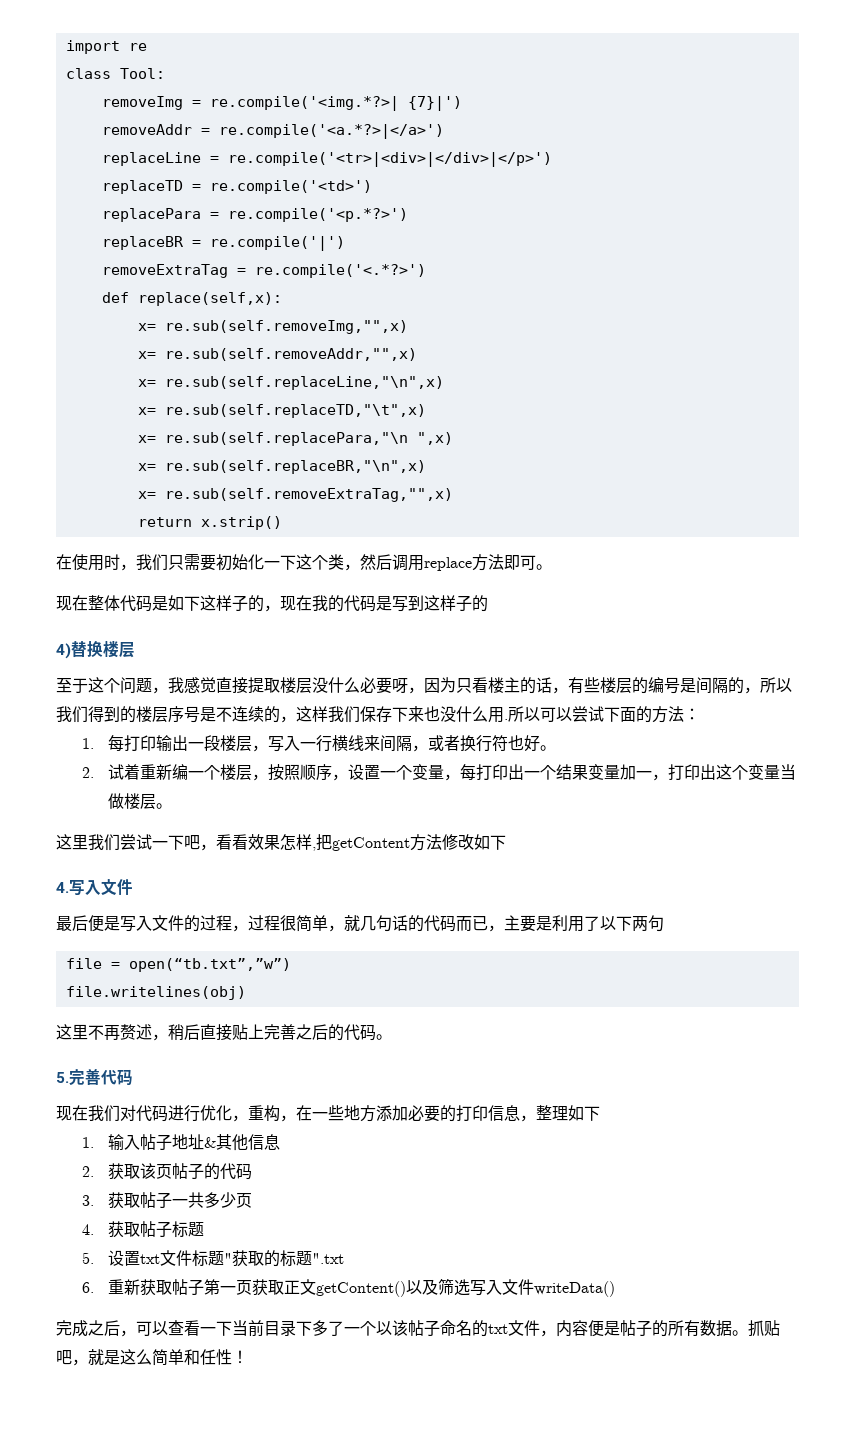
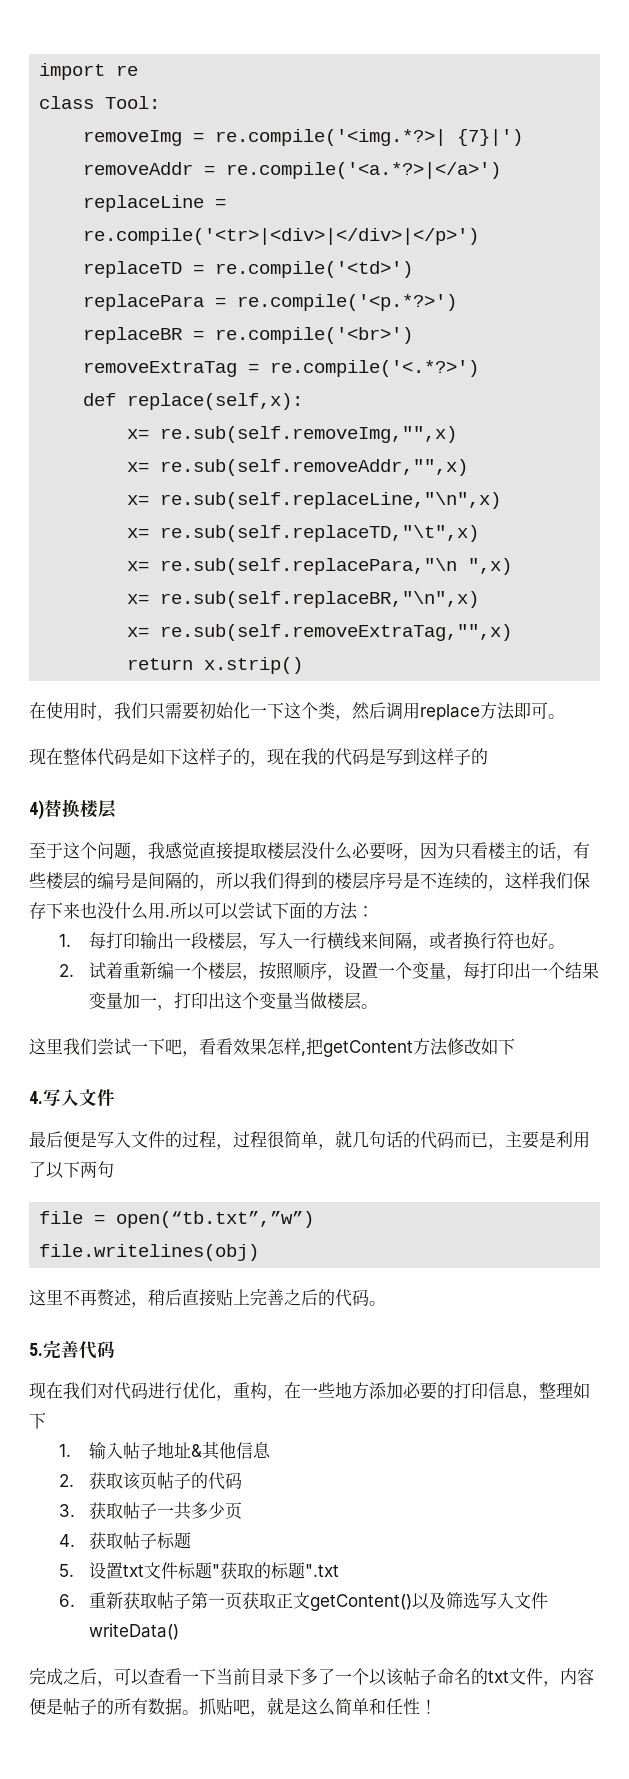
[209,236,345,251] re.compile('|') -> [215,327,414,344] re.compile('<br>')

